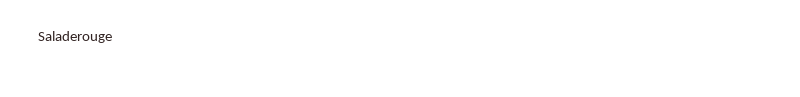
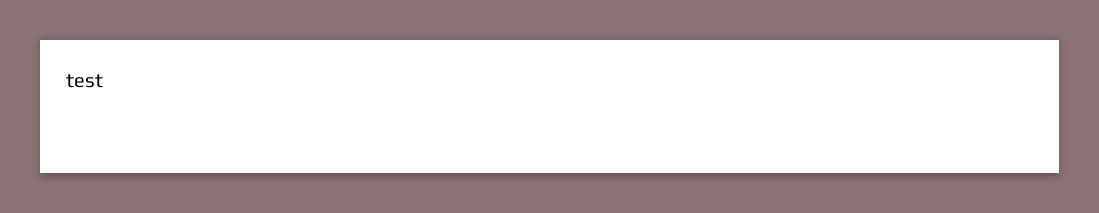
[38,31,112,43] Saladerouge -> [66,74,103,88] test

